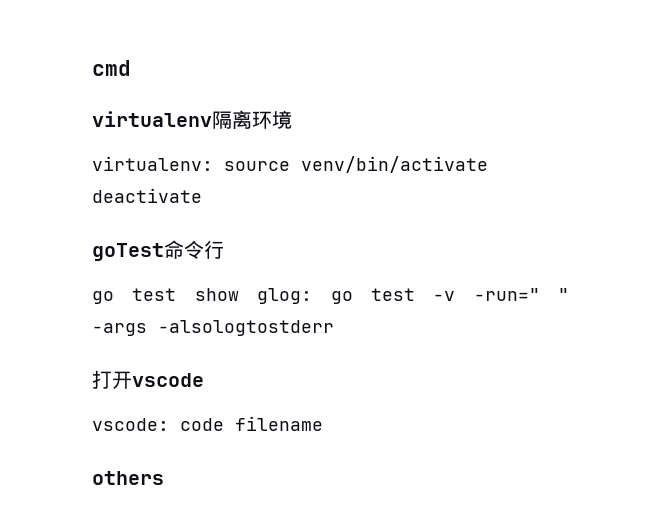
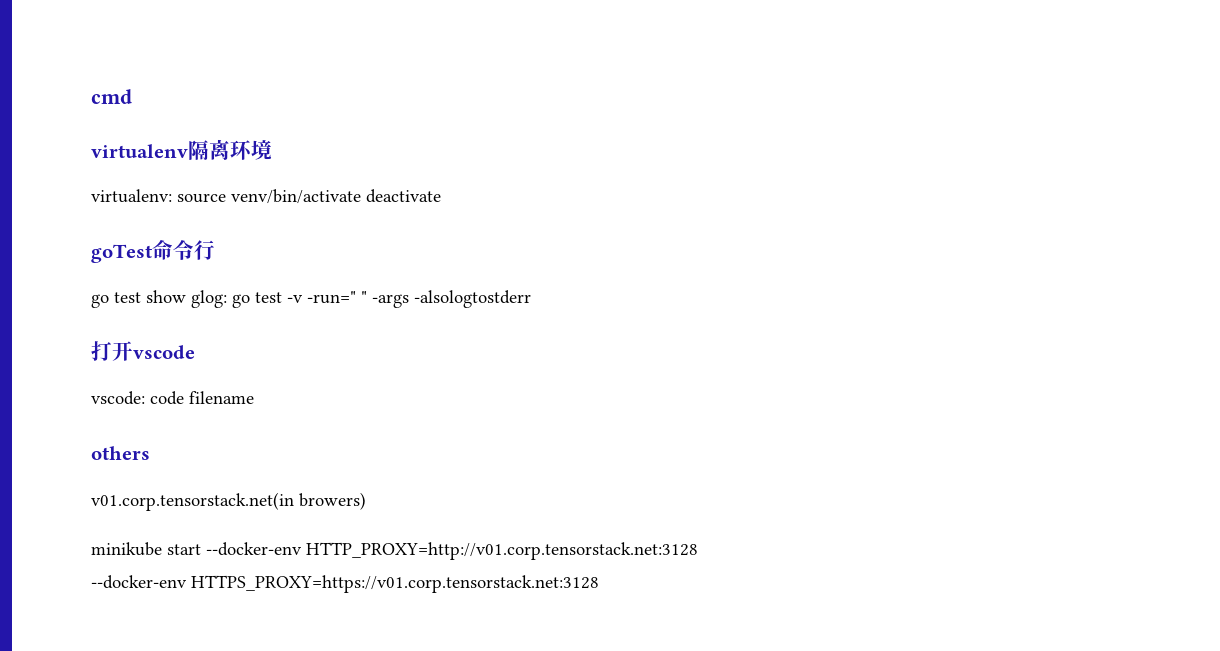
(164, 478) none -> [91,492,366,511] [91,542,698,560] [91,575,599,593] // v01.corp.tensorstack.net(in browers) // minikube start --docker-env HTTP_PROXY=http://v01.corp.tensorstack.net:3128 // --docker-env HTTPS_PROXY=https://v01.corp.tensorstack.net:3128

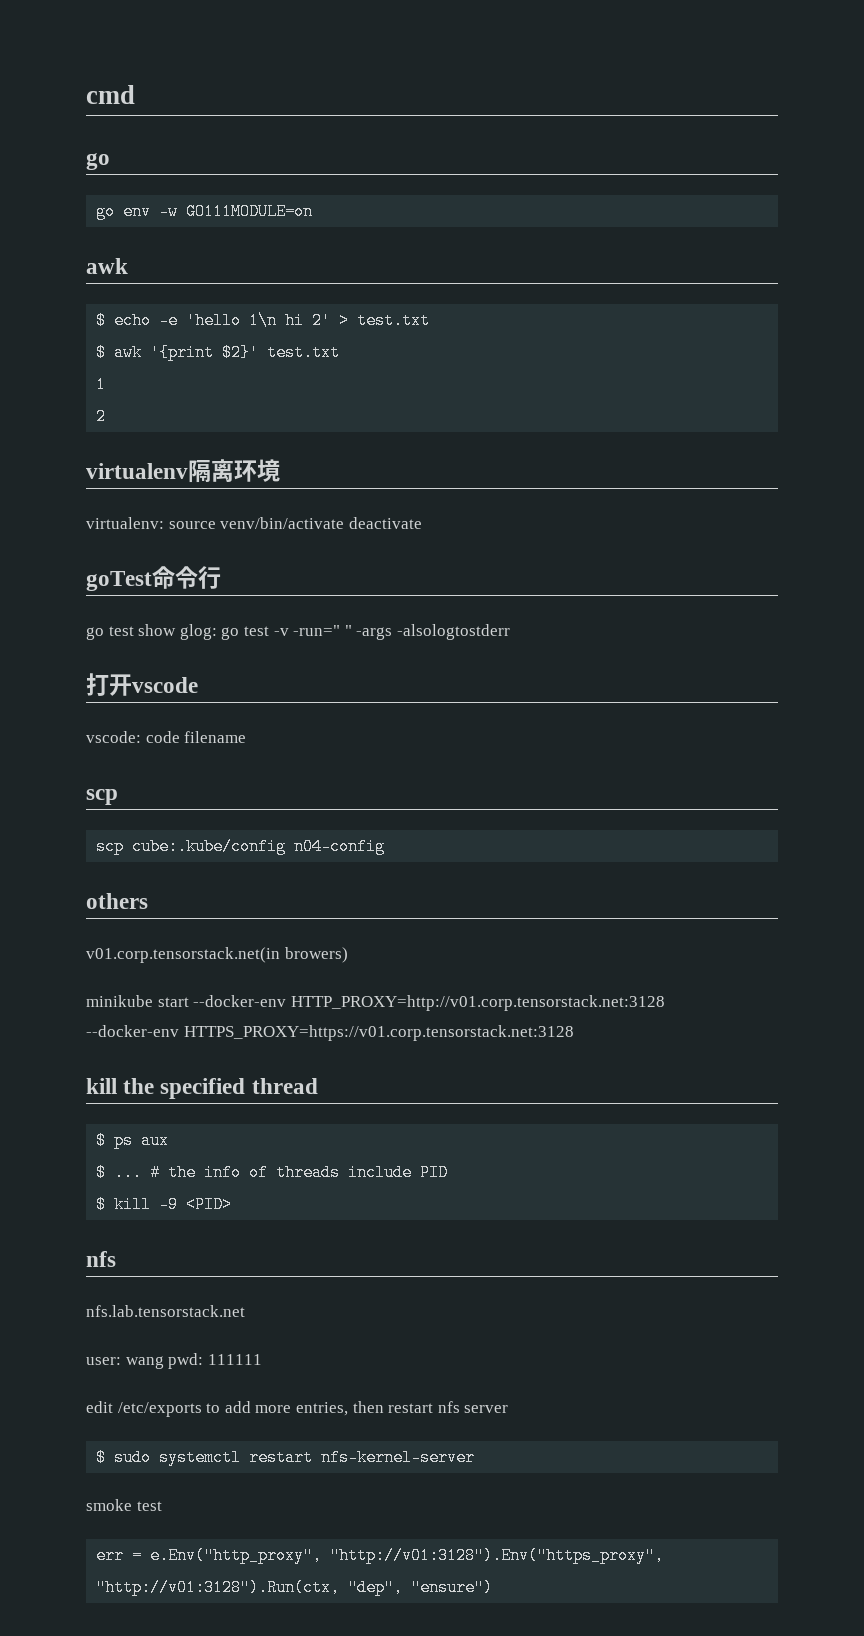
(132, 96) none -> [86,153,110,170] [96,203,314,220] [86,258,128,274] [96,312,431,329] [96,344,341,361] [96,376,107,393] [96,408,107,425] // go // go env -w GO111MODULE=on // awk // $ echo -e 'hello 1\n hi 2' > test.txt // $ awk '{print $2}' test.txt // 1 // 2
(254, 397) none -> [86,789,118,805] [96,838,386,855] // scp // scp cube:.kube/config n04-config
(599, 584) none -> [86,1078,318,1099] [96,1132,170,1149] [96,1164,449,1181] [96,1196,233,1213] [86,1251,116,1267] [86,1305,245,1317] [86,1353,262,1369] [86,1401,509,1417] [96,1449,476,1466] [86,1499,162,1511] [96,1547,665,1564] [96,1579,494,1596] // kill the specified thread // $ ps aux // $ ... # the info of threads include PID // $ kill -9 <PID> // nfs // nfs.lab.tensorstack.net // user: wang pwd: 111111 // edit /etc/exports to add more entries, then restart nfs server // $ sudo systemctl restart nfs-kernel-server // smoke test // err = e.Env("http_proxy", "http://v01:3128").Env("https_proxy", "http://v01:3128").Run(ctx, "dep", "ensure")

